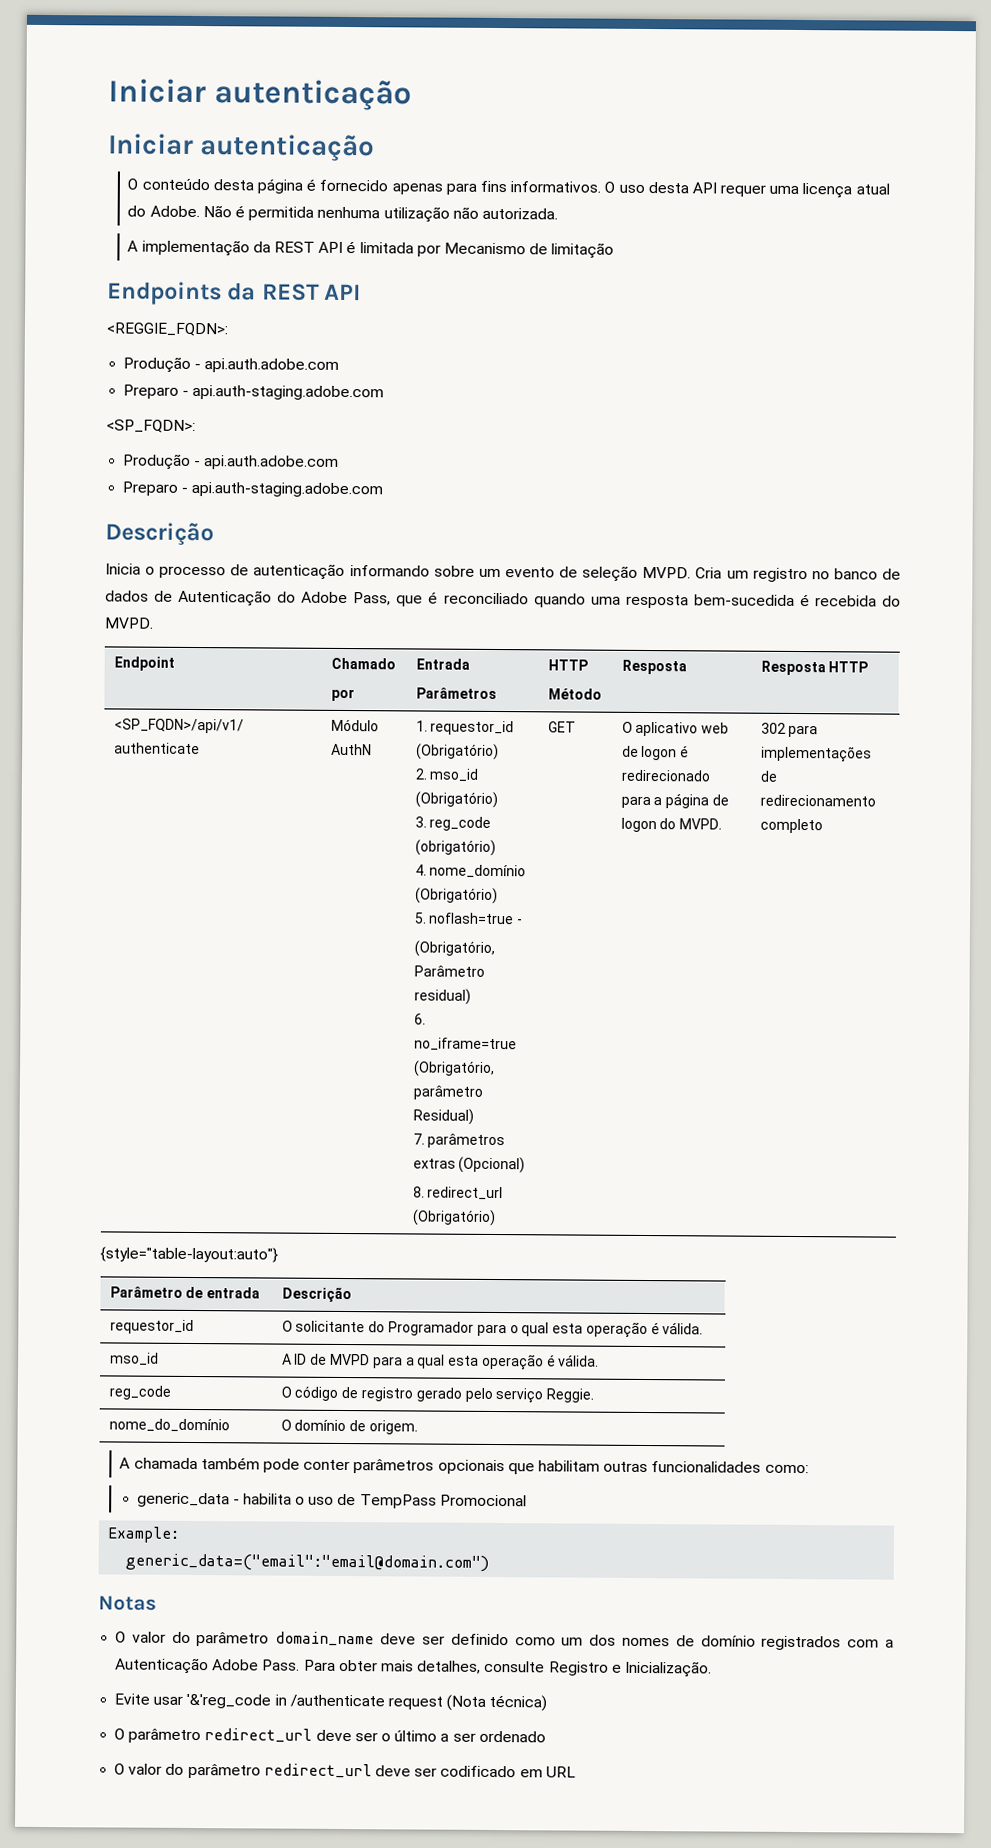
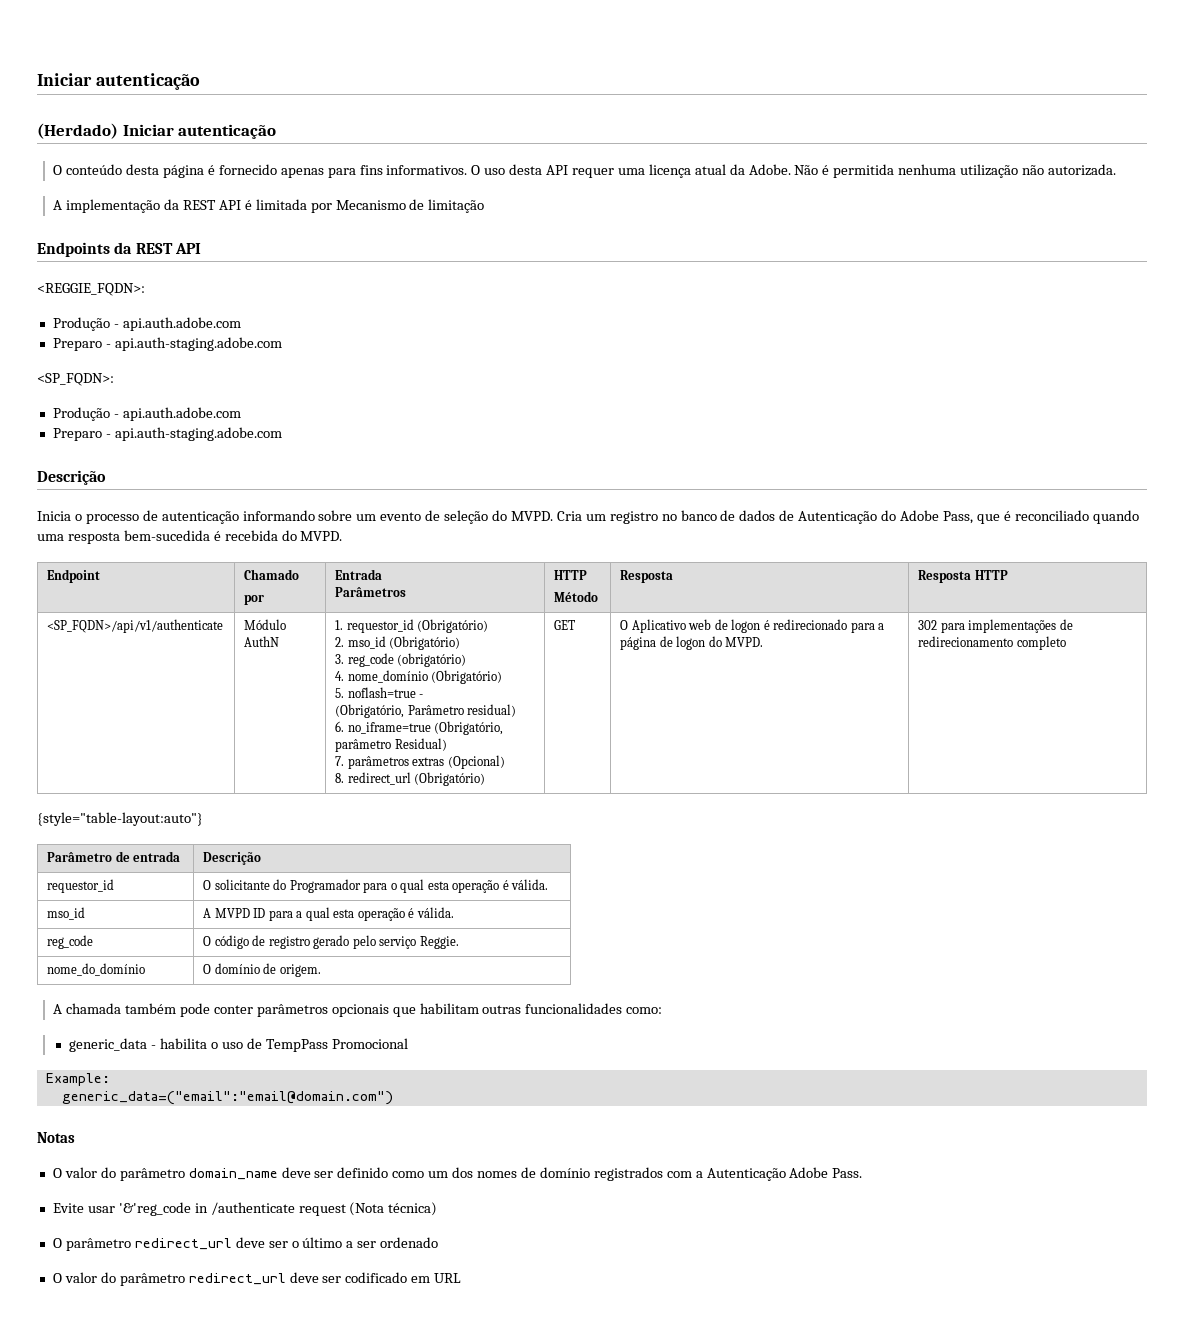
[108,78,412,112] Iniciar autenticação // -> [37,73,200,90] [37,123,118,139] Iniciar autenticação // (Herdado)
[127,205,147,217] do -> [729,164,745,175] da
(639, 573) none -> [492,510,508,521] do
[635,721,699,737] aplicativo -> [631,619,686,633] Aplicativo
[294,1353,371,1366] ID de MVPD -> [214,908,266,918] MVPD ID
[303,1659,712,1678] Para obter mais detalhes, consulte Registro e Inicialização. -> (863, 1173) none

